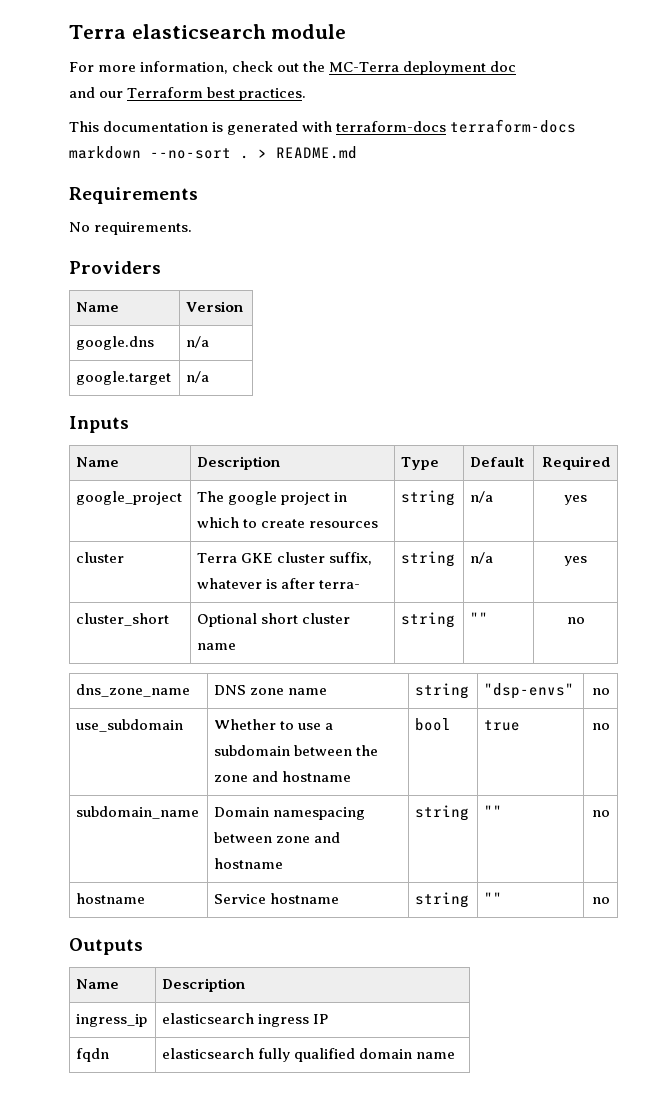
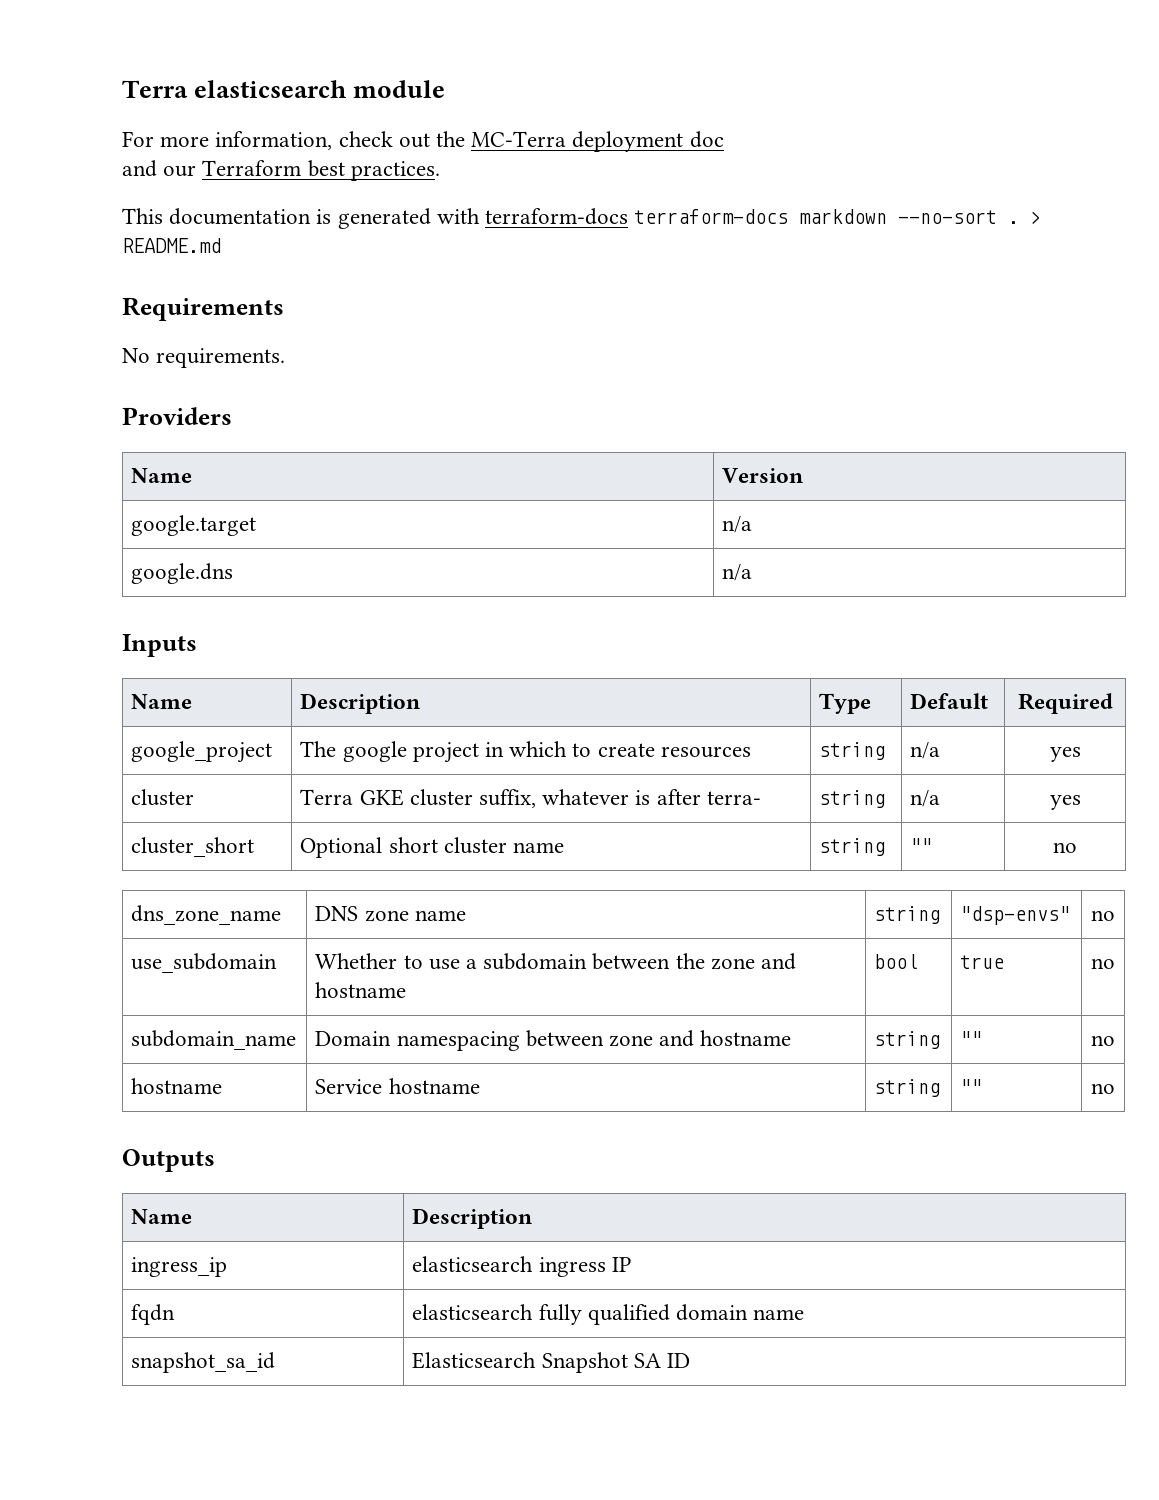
[76,336,155,350] [186,336,210,348] [76,371,172,385] google.dns | n/a // google.target -> [131,515,257,536] [722,516,753,533] [131,563,234,584] google.target | n/a // google.dns
(456, 1055) none -> [131,1352,276,1373] [412,1352,691,1373] // snapshot_sa_id | Elasticsearch Snapshot SA ID

